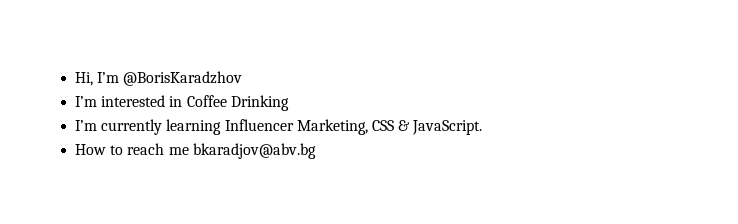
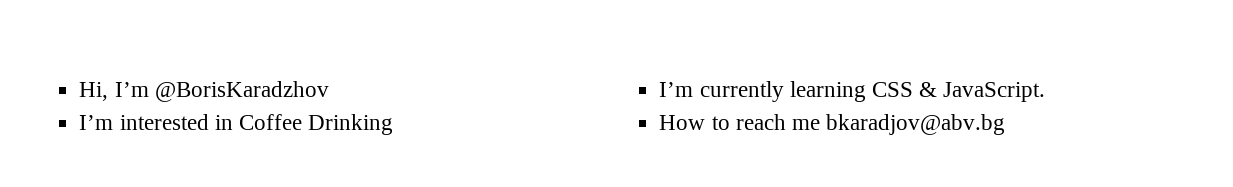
[224,119,368,135] Influencer Marketing, -> (866, 91) none

